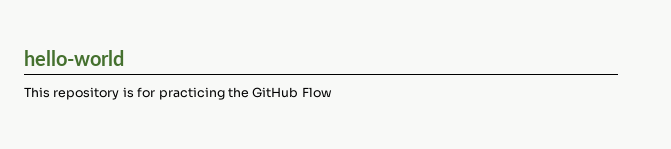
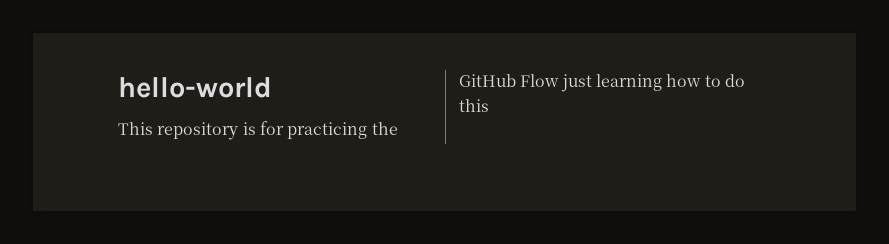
(332, 92) none -> [560,74,745,92] [459,99,489,112] just learning how to do this

